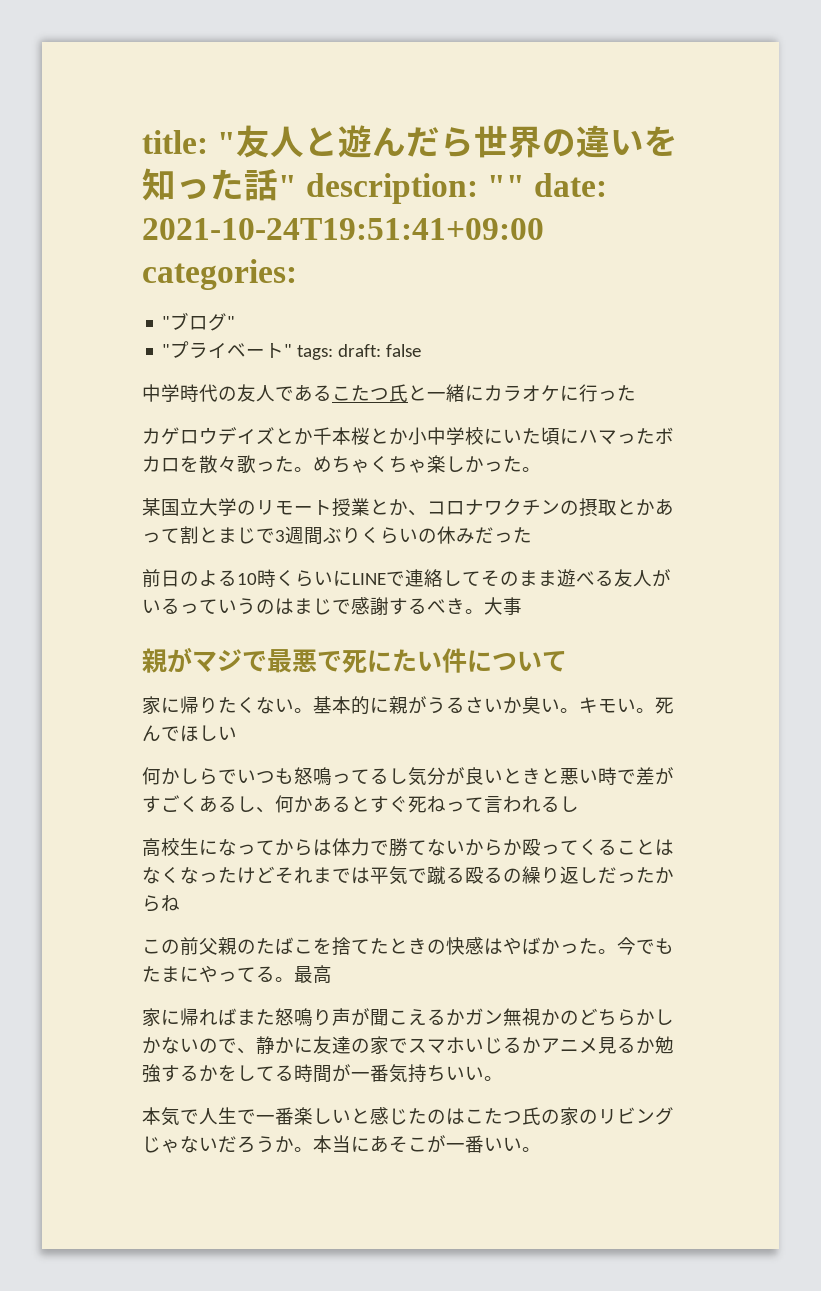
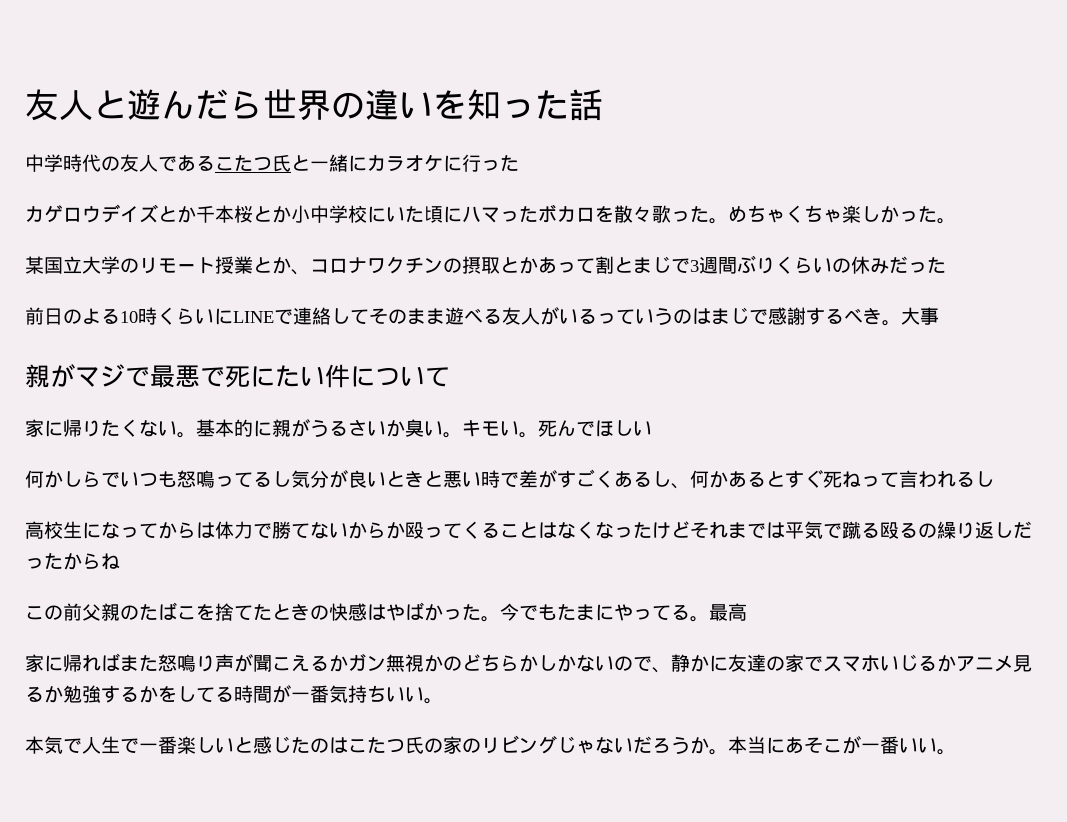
[142,130,237,154] title: " -> (25, 105) none
[278,173,608,204] [142,218,544,240] [142,259,297,290] [162,312,236,331] [162,341,422,360] " description: "" date: 2021-10-24T19:51:41+09:00 categories: // "ブログ" // "プライベート" tags: draft: false -> (603, 105) none

